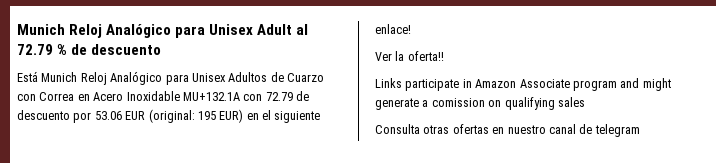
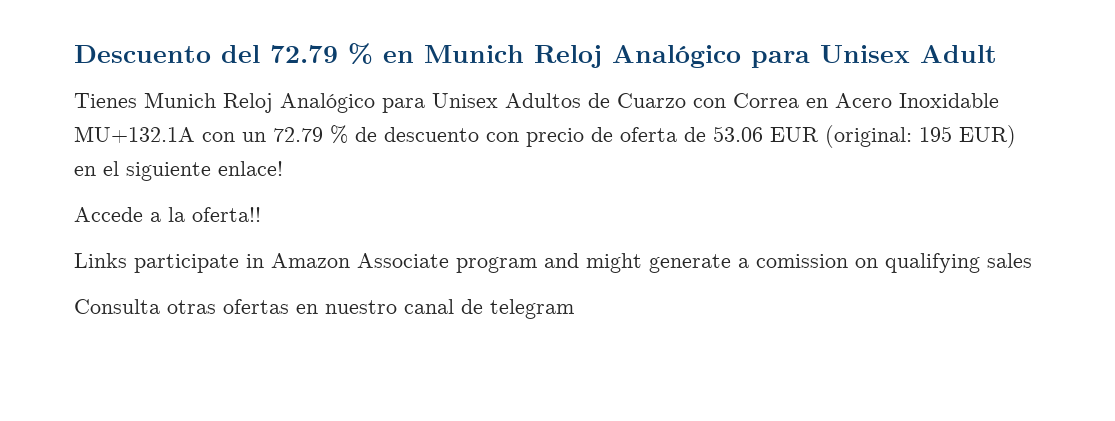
(17, 29) none -> [74,43,414,65] Descuento del 72.79 % en
[296,24,309,35] [17,44,162,55] [17,71,38,82] al 72.79 % de descuento // Está -> [74,93,137,108] // Tienes
[265,91,309,101] [17,110,92,123] 72.79 de descuento por -> [242,125,706,147] un 72.79 % de descuento con precio de oferta de
[375,52,392,61] Ver -> [74,207,161,222] Accede a

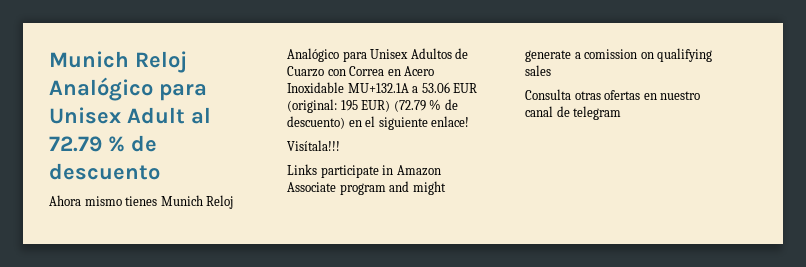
[74,43,414,65] Descuento del 72.79 % en -> (49, 59) none
[74,93,137,108] // Tienes -> [191,107,211,124] [49,135,157,152] [49,163,160,180] [49,195,158,206] al 72.79 % de descuento // Ahora mismo tienes
[202,125,706,147] con un 72.79 % de descuento con precio de oferta de -> [412,86,419,93] a
(1016, 136) none -> [393,99,458,112] [287,116,345,129] (72.79 % de descuento)
[74,207,261,222] Accede a la oferta!! -> [287,140,340,151] Visítala!!!

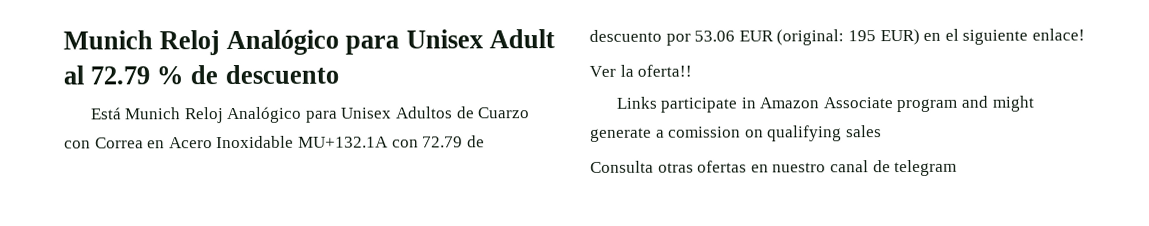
[49,195,158,206] Ahora mismo tienes -> [89,107,122,120] Está
[412,86,419,93] a -> [391,135,485,148] [589,29,691,46] con 72.79 de descuento por
[393,99,458,112] [287,116,345,129] (72.79 % de descuento) -> (920, 37) none
[287,140,340,151] Visítala!!! -> [589,64,693,77] Ver la oferta!!

